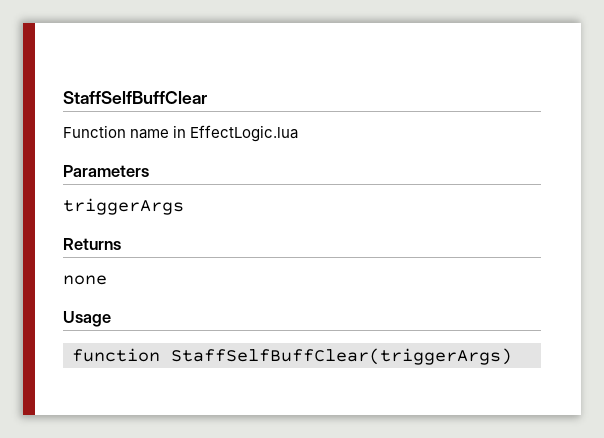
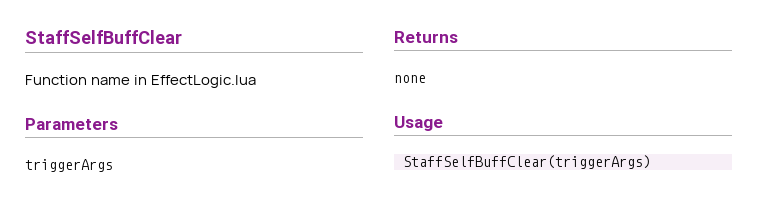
[72,348,160,362] function -> (443, 123) none

